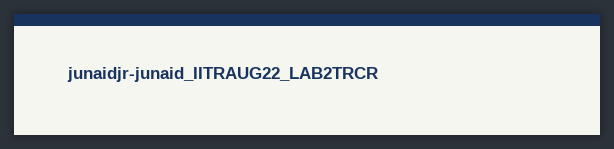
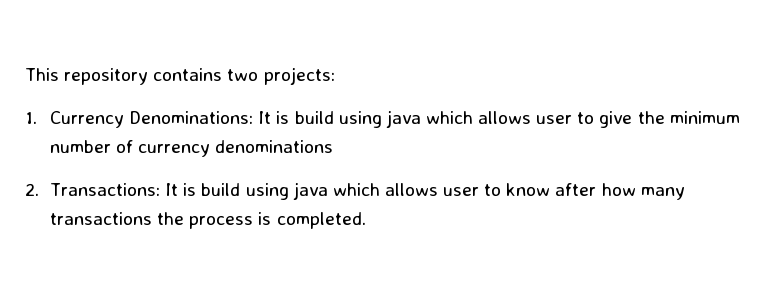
[67,67,378,82] junaidjr-junaid_IITRAUG22_LAB2TRCR -> [25,67,335,85] [25,110,740,128] [50,140,334,157] [25,182,685,200] [50,212,366,229] This repository contains two projects: // 1. Currency Denominations: It is build using java which allows user to give the minimum number of currency denominations // 2. Transactions: It is build using java which allows user to know after how many transactions the process is completed.

